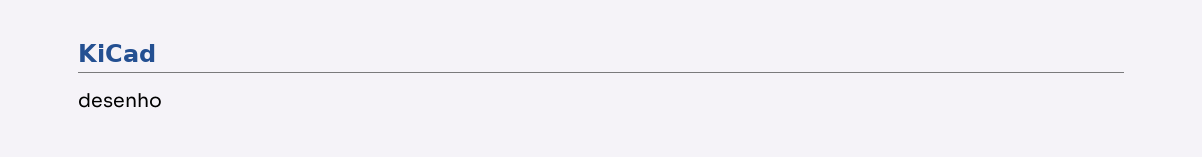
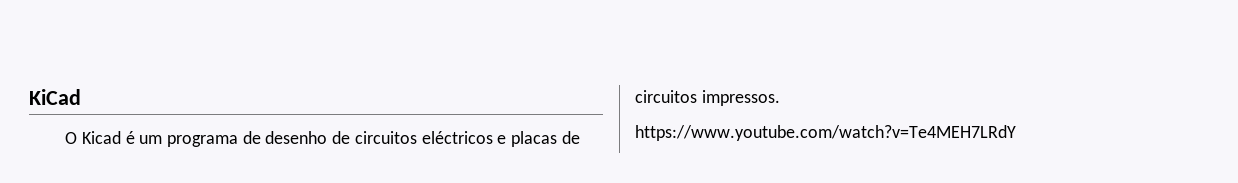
[78,93,162,108] desenho -> [65,131,580,147] [635,90,780,106] [635,125,1016,141] O Kicad é um programa de desenho de circuitos eléctricos e placas de circuitos impressos. // https://www.youtube.com/watch?v=Te4MEH7LRdY

